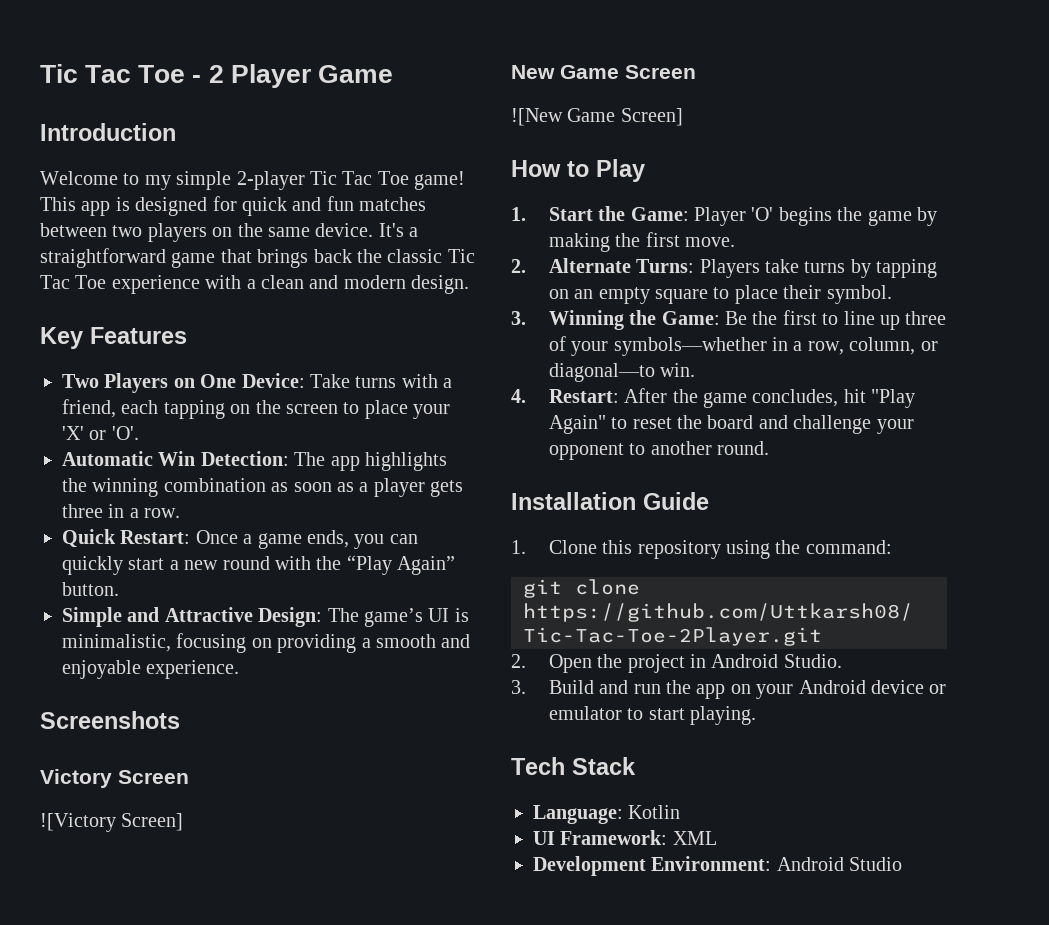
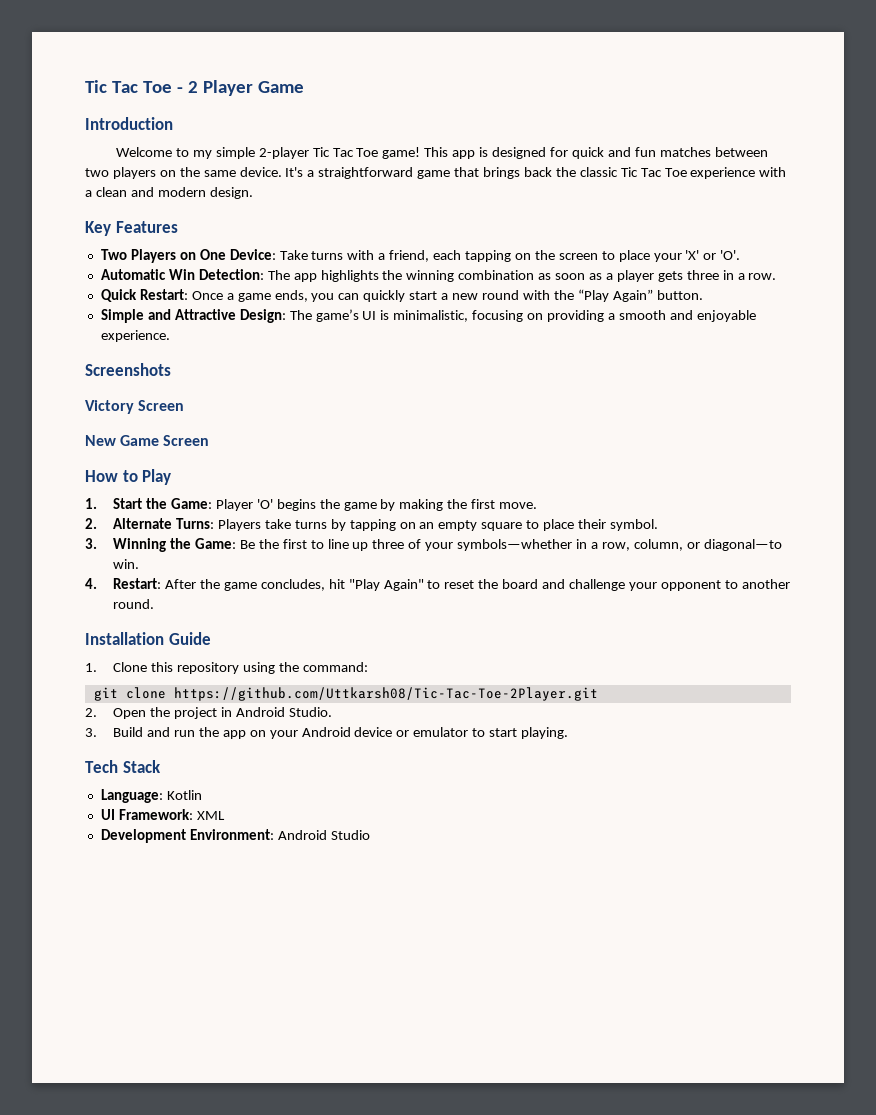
[40,813,184,832] // ![Victory Screen] -> (185, 405) none
[511,108,683,126] // ![New Game Screen] -> (210, 440) none

